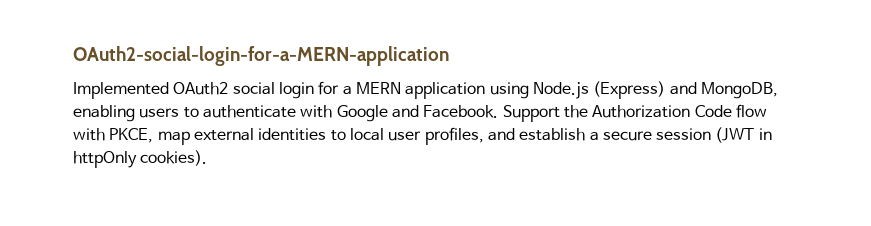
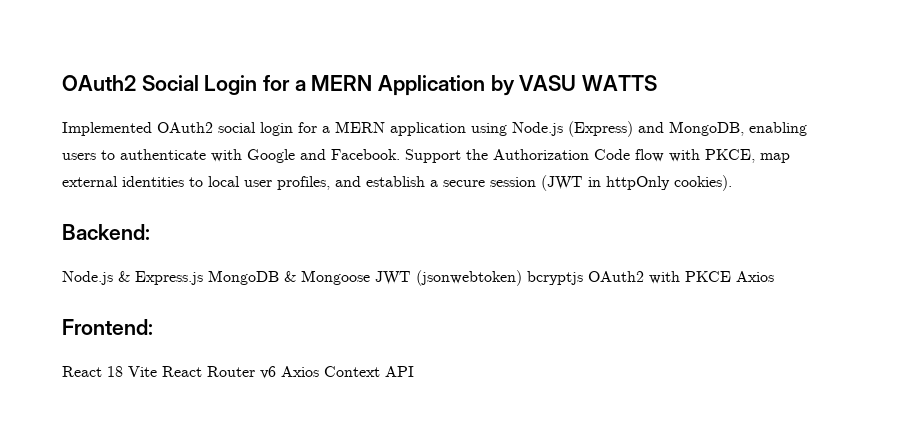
[73,46,449,66] OAuth2-social-login-for-a-MERN-application -> [62,75,658,96] OAuth2 Social Login for a MERN Application by VASU WATTS
(208, 158) none -> [62,224,150,240] [62,270,774,286] [62,319,153,335] [62,366,414,379] // Backend: // Node.js & Express.js MongoDB & Mongoose JWT (jsonwebtoken) bcryptjs OAuth2 with PKCE Axios // Frontend: // React 18 Vite React Router v6 Axios Context API

